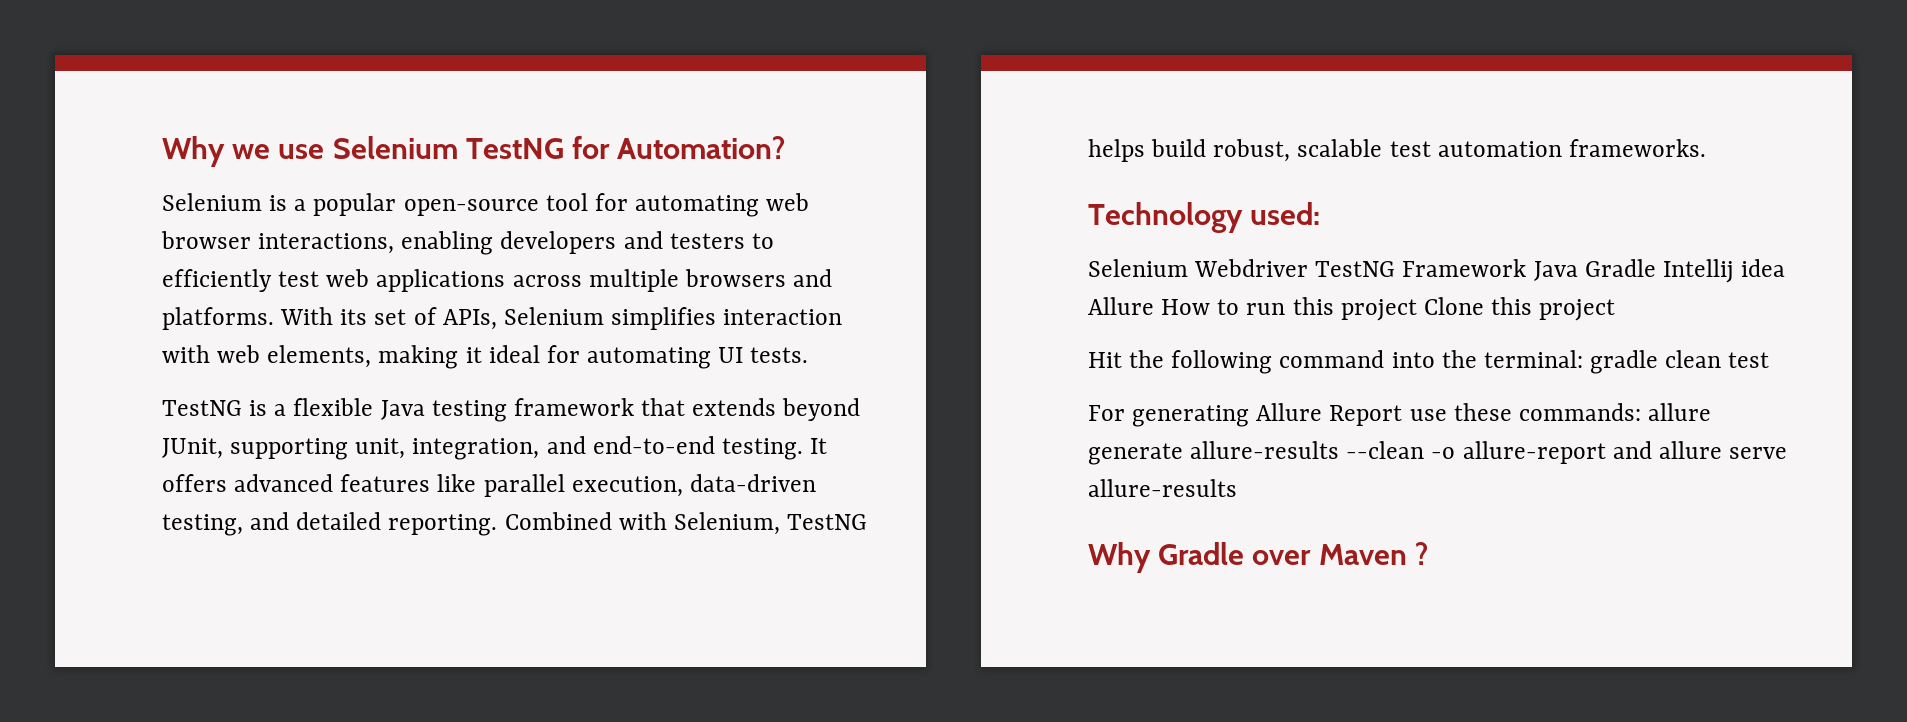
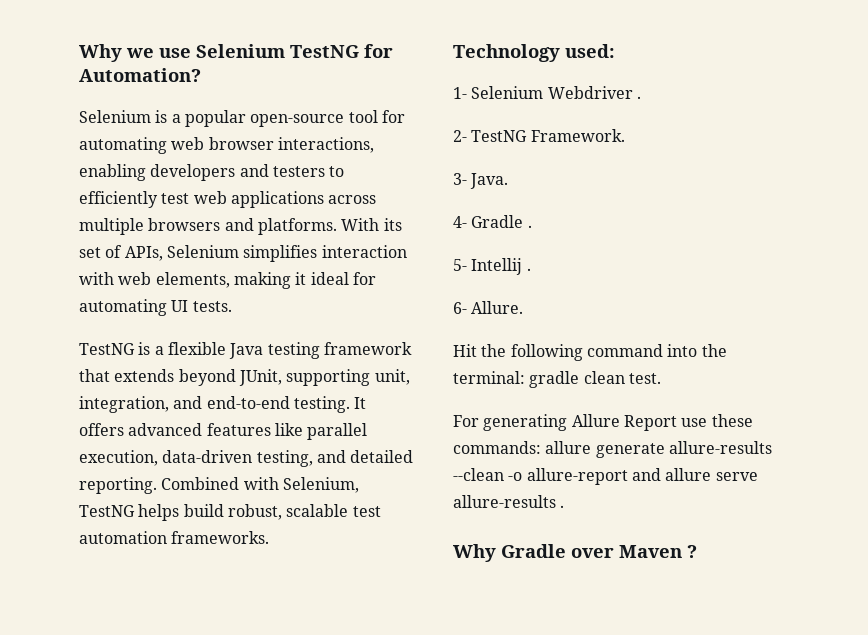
(1321, 213) none -> [453,87,467,99] 1-
[1315,259,1786,283] [1088,297,1616,321] TestNG Framework Java Gradle Intellij idea Allure How to run this project Clone this project -> [636,96,641,99] [453,129,625,142] [453,173,509,189] [453,215,532,228] [453,258,531,275] [453,301,524,314] . // 2- TestNG Framework. // 3- Java. // 4- Gradle . // 5- Intellij . // 6- Allure.
[1728,352,1770,368] test -> [628,373,661,384] test.
(1237, 488) none -> [560,505,565,508] .

